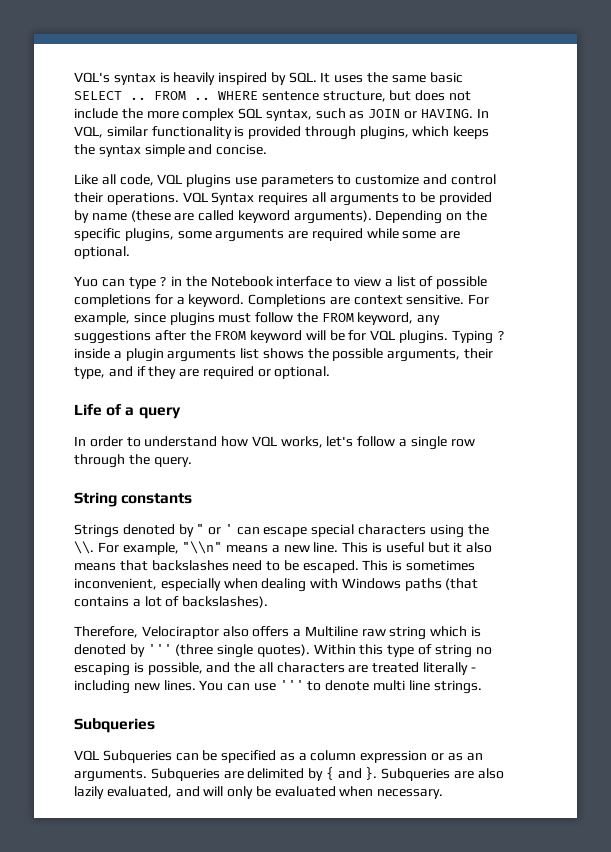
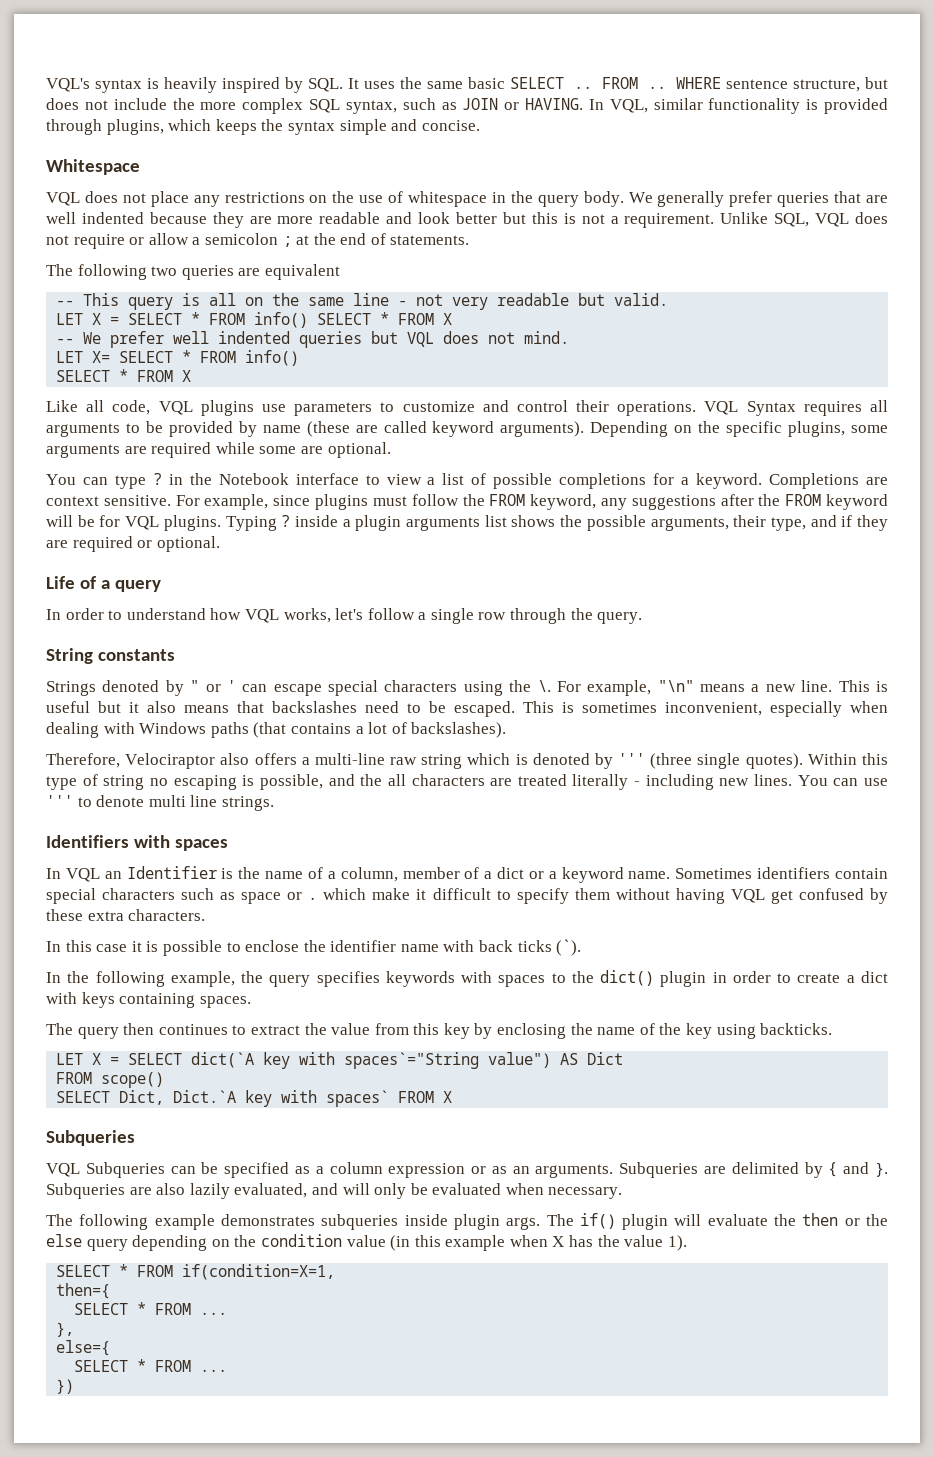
(268, 149) none -> [46,159,140,175] [46,191,888,207] [46,212,889,228] [46,233,470,249] [46,264,340,280] [56,293,669,310] [56,312,453,328] [56,331,570,348] [56,350,300,366] [56,369,192,382] // Whitespace // VQL does not place any restrictions on the use of whitespace in the query body. We generally prefer queries that are well indented because they are more readable and look better but this is not a requirement. Unlike SQL, VQL does not require or allow a semicolon ; at the end of statements. // The following two queries are equivalent // -- This query is all on the same line - not very readable but valid. // LET X = SELECT * FROM info() SELECT * FROM X // -- We prefer well indented queries but VQL does not mind. // LET X= SELECT * FROM info() // SELECT * FROM X
[74,276,98,287] Yuo -> [46,474,76,485] You
[74,541,223,555] \\. For example, "\\n" -> [537,680,694,696] \. For example, "\n"
[304,626,358,637] Multiline -> [314,753,385,765] multi-line
(482, 687) none -> [46,835,229,851] [46,866,889,883] [46,888,889,904] [46,909,206,921] [46,939,582,956] [46,970,889,987] [46,992,251,1008] [46,1023,833,1039] [56,1052,624,1069] [56,1072,165,1088] [56,1090,453,1107] // Identifiers with spaces // In VQL an Identifier is the name of a column, member of a dict or a keyword name. Sometimes identifiers contain special characters such as space or . which make it difficult to specify them without having VQL get confused by these extra characters. // In this case it is possible to enclose the identifier name with back ticks (`). // In the following example, the query specifies keywords with spaces to the dict() plugin in order to create a dict with keys containing spaces. // The query then continues to extract the value from this key by enclosing the name of the key using backticks. // LET X = SELECT dict(`A key with spaces`="String value") AS Dict // FROM scope() // SELECT Dict, Dict.`A key with spaces` FROM X
(444, 794) none -> [46,1213,888,1230] [46,1234,687,1251] [56,1264,336,1280] [56,1283,111,1299] [74,1302,228,1315] [56,1322,75,1337] [56,1340,111,1356] [74,1359,228,1372] [56,1379,75,1394] // The following example demonstrates subqueries inside plugin args. The if() plugin will evaluate the then or the else query depending on the condition value (in this example when X has the value 1). // SELECT * FROM if(condition=X=1, // then={ // SELECT * FROM ... // }, // else={ // SELECT * FROM ... // })

